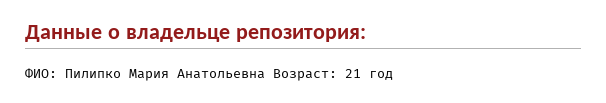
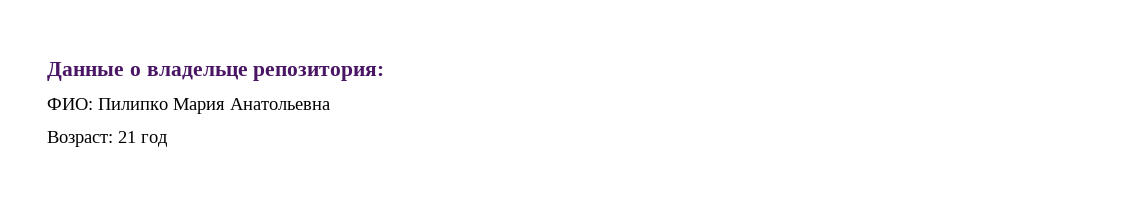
(265, 74) none -> (330, 104) //

